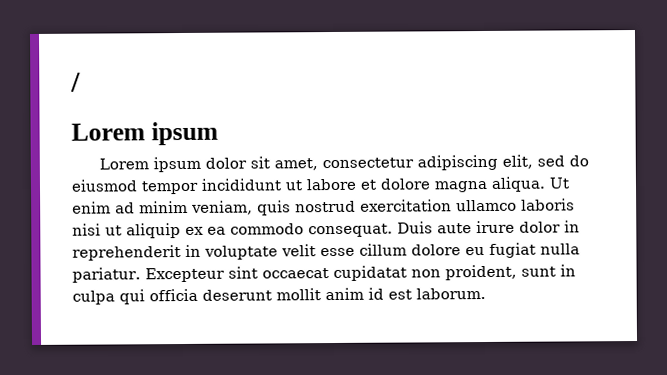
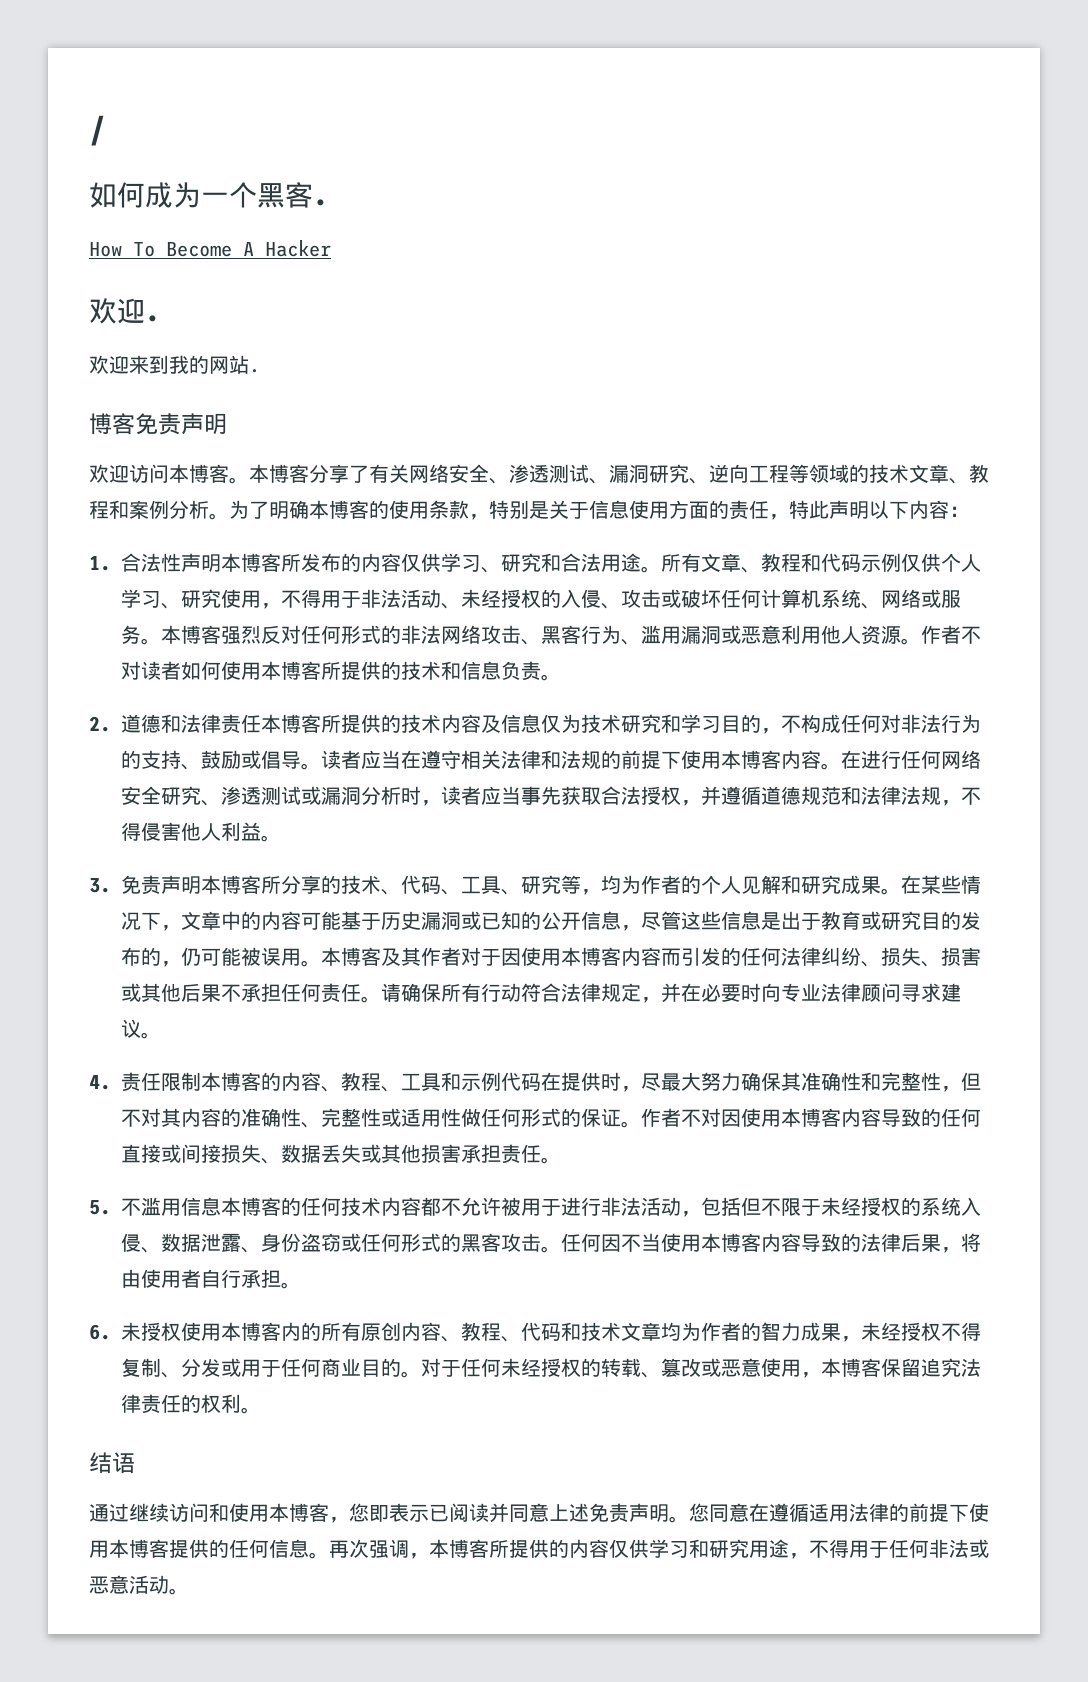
[71,121,218,146] [99,154,590,173] [71,176,570,195] [72,198,575,216] [72,220,580,239] [72,242,580,261] [72,264,576,283] [72,287,486,305] Lorem ipsum // Lorem ipsum dolor sit amet, consectetur adipiscing elit, sed do eiusmod tempor incididunt ut labore et dolore magna aliqua. Ut enim ad minim veniam, quis nostrud exercitation ullamco laboris nisi ut aliquip ex ea commodo consequat. Duis aute irure dolor in reprehenderit in voluptate velit esse cillum dolore eu fugiat nulla pariatur. Excepteur sint occaecat cupidatat non proident, sunt in culpa qui officia deserunt mollit anim id est laborum. -> [89,182,329,208] [89,240,331,257] [89,298,161,324] [89,355,260,374] [89,413,227,435] [89,464,989,484] [89,500,969,520] [89,553,981,573] [121,589,961,609] [121,625,981,645] [121,661,561,681] [89,714,981,734] [121,750,981,770] [121,786,981,806] [121,822,281,842] [89,875,981,895] [121,911,981,931] [121,947,981,967] [121,983,961,1003] [121,1019,161,1039] [89,1072,981,1092] [121,1108,981,1128] [121,1144,561,1164] [89,1197,981,1217] [121,1233,981,1253] [121,1269,301,1289] [89,1322,981,1342] [121,1358,981,1378] [121,1394,261,1414] [89,1452,135,1474] [89,1503,989,1523] [89,1539,989,1559] [89,1575,189,1595] 如何成为一个黑客. // How To Become A Hacker // 欢迎. // 欢迎来到我的网站. // 博客免责声明 // 欢迎访问本博客。本博客分享了有关网络安全、渗透测试、漏洞研究、逆向工程等领域的技术文章、教程和案例分析。为了明确本博客的使用条款，特别是关于信息使用方面的责任，特此声明以下内容： // 1.合法性声明本博客所发布的内容仅供学习、研究和合法用途。所有文章、教程和代码示例仅供个人学习、研究使用，不得用于非法活动、未经授权的入侵、攻击或破坏任何计算机系统、网络或服务。本博客强烈反对任何形式的非法网络攻击、黑客行为、滥用漏洞或恶意利用他人资源。作者不对读者如何使用本博客所提供的技术和信息负责。 // 2.道德和法律责任本博客所提供的技术内容及信息仅为技术研究和学习目的，不构成任何对非法行为的支持、鼓励或倡导。读者应当在遵守相关法律和法规的前提下使用本博客内容。在进行任何网络安全研究、渗透测试或漏洞分析时，读者应当事先获取合法授权，并遵循道德规范和法律法规，不得侵害他人利益。 // 3.免责声明本博客所分享的技术、代码、工具、研究等，均为作者的个人见解和研究成果。在某些情况下，文章中的内容可能基于历史漏洞或已知的公开信息，尽管这些信息是出于教育或研究目的发布的，仍可能被误用。本博客及其作者对于因使用本博客内容而引发的任何法律纠纷、损失、损害或其他后果不承担任何责任。请确保所有行动符合法律规定，并在必要时向专业法律顾问寻求建议。 // 4.责任限制本博客的内容、教程、工具和示例代码在提供时，尽最大努力确保其准确性和完整性，但不对其内容的准确性、完整性或适用性做任何形式的保证。作者不对因使用本博客内容导致的任何直接或间接损失、数据丢失或其他损害承担责任。 // 5.不滥用信息本博客的任何技术内容都不允许被用于进行非法活动，包括但不限于未经授权的系统入侵、数据泄露、身份盗窃或任何形式的黑客攻击。任何因不当使用本博客内容导致的法律后果，将由使用者自行承担。 // 6.未授权使用本博客内的所有原创内容、教程、代码和技术文章均为作者的智力成果，未经授权不得复制、分发或用于任何商业目的。对于任何未经授权的转载、篡改或恶意使用，本博客保留追究法律责任的权利。 // 结语 // 通过继续访问和使用本博客，您即表示已阅读并同意上述免责声明。您同意在遵循适用法律的前提下使用本博客提供的任何信息。再次强调，本博客所提供的内容仅供学习和研究用途，不得用于任何非法或恶意活动。

